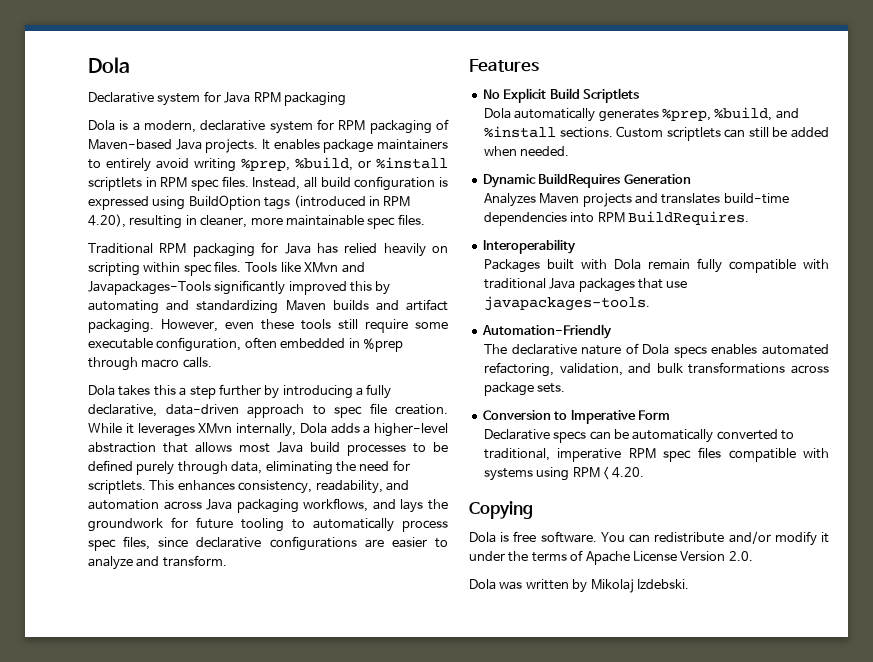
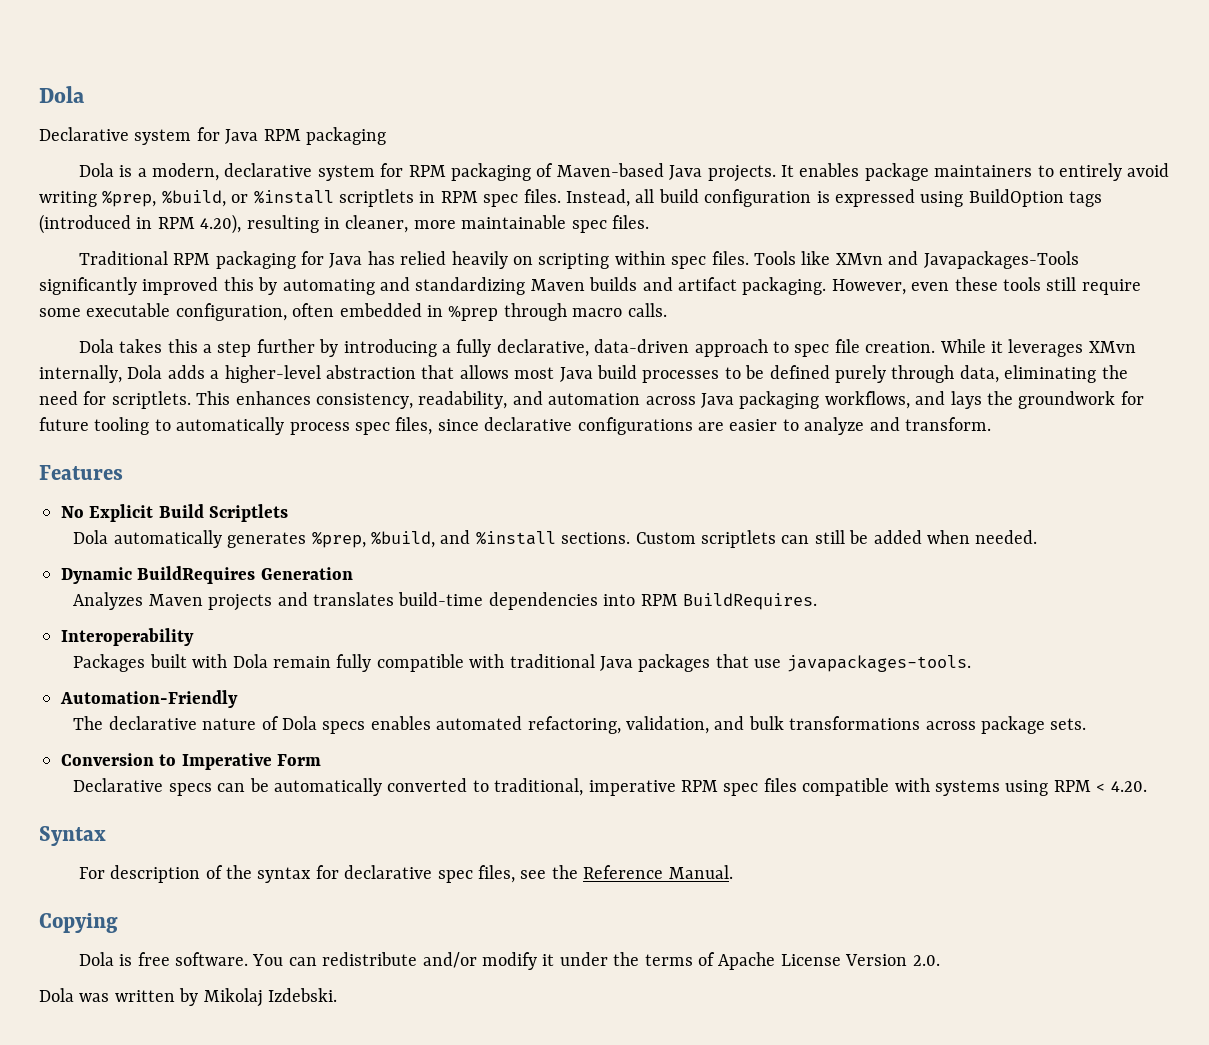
(645, 472) none -> [39,826,106,846] [78,865,733,883] // Syntax // For description of the syntax for declarative spec files, see the Reference Manual.

